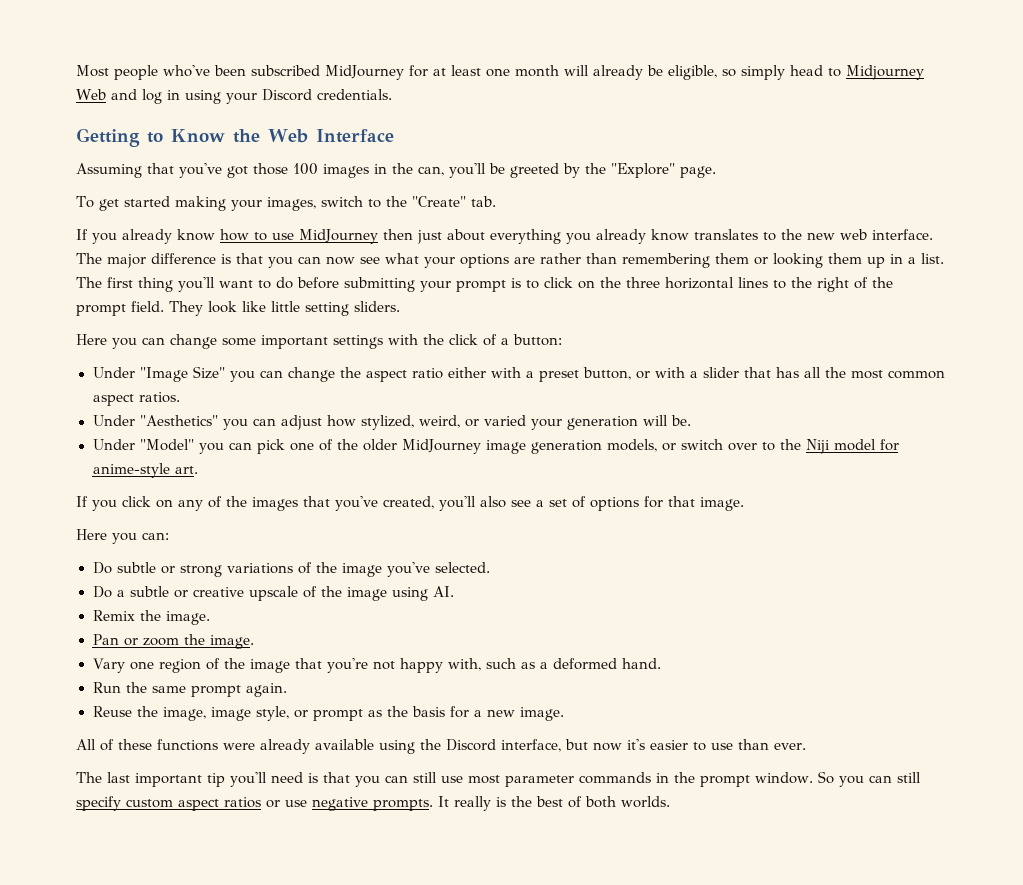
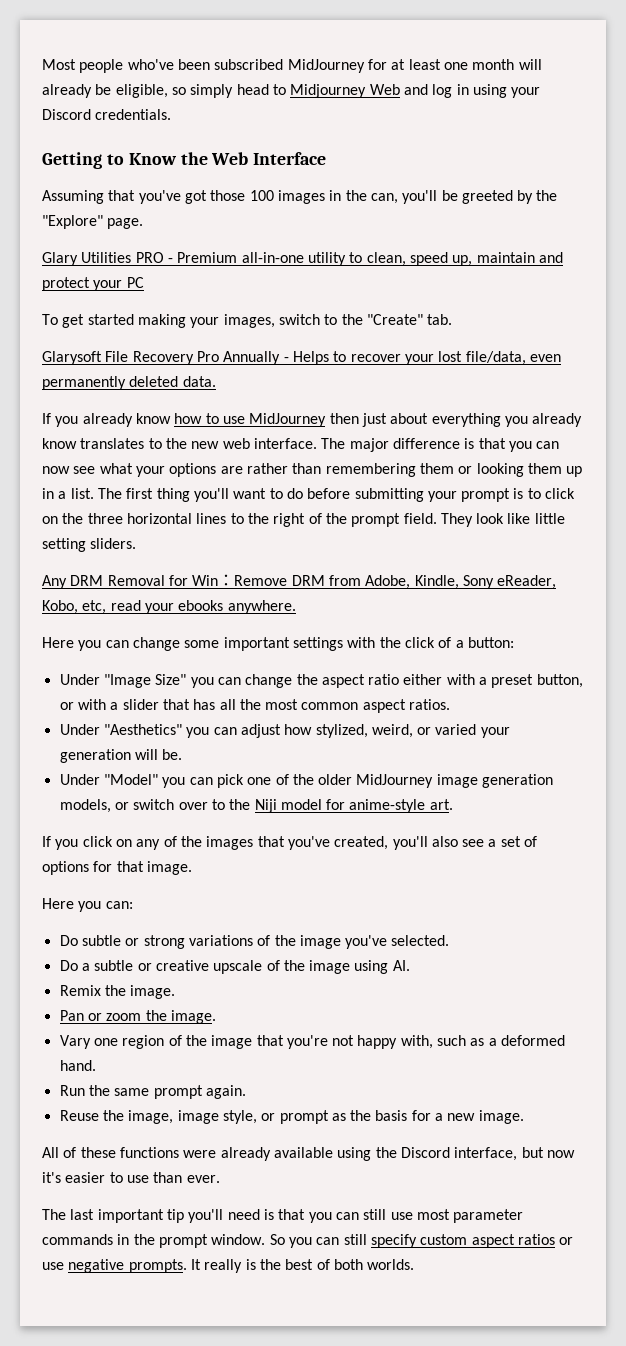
(716, 172) none -> [42,252,563,266] [42,277,144,291] // Glary Utilities PRO - Premium all-in-one utility to clean, speed up, maintain and protect your PC
(496, 201) none -> [42,351,561,365] [42,376,216,390] // Glarysoft File Recovery Pro Annually - Helps to recover your lost file/data, even permanently deleted data.
(400, 306) none -> [42,574,557,589] [42,600,296,614] // Any DRM Removal for Win：Remove DRM from Adobe, Kindle, Sony eReader, Kobo, etc, read your ebooks anywhere.

